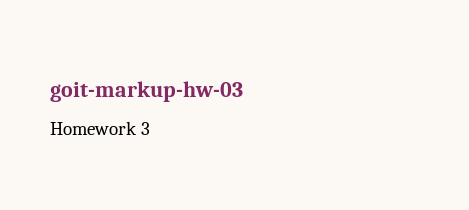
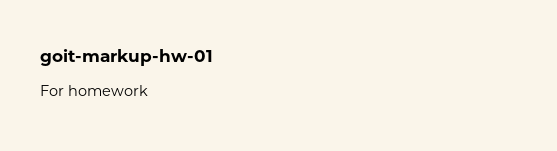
[50,81,243,102] [50,121,151,135] goit-markup-hw-03 // Homework 3 -> [40,49,213,66] [40,85,148,96] goit-markup-hw-01 // For homework

